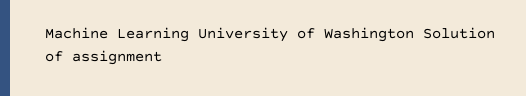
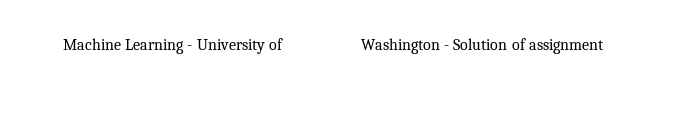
(189, 34) none -> [187,45,193,50] -
(414, 34) none -> [444,45,450,50] -

